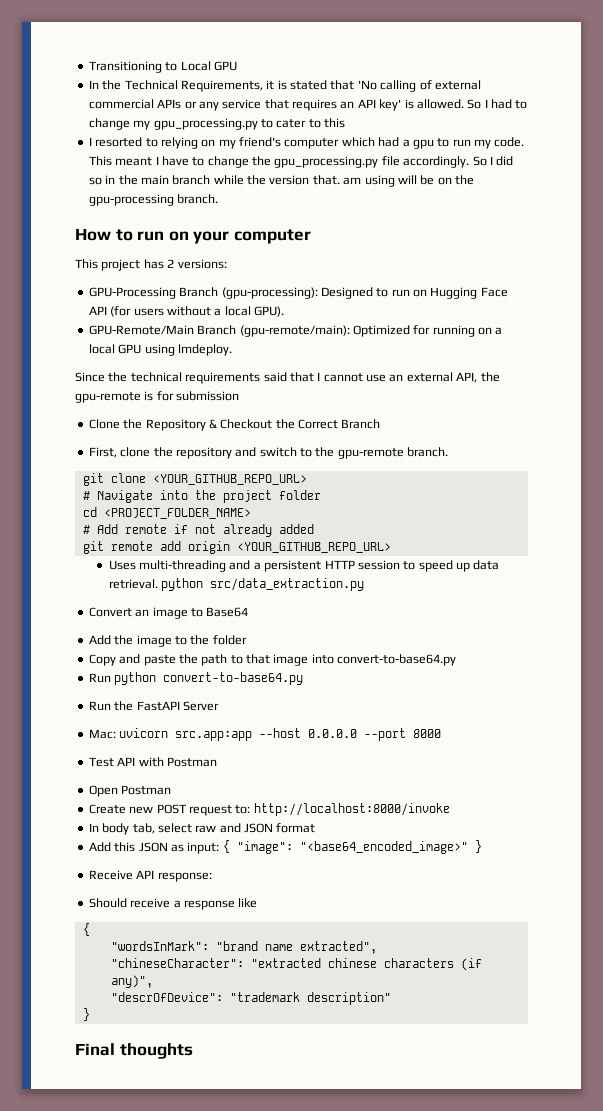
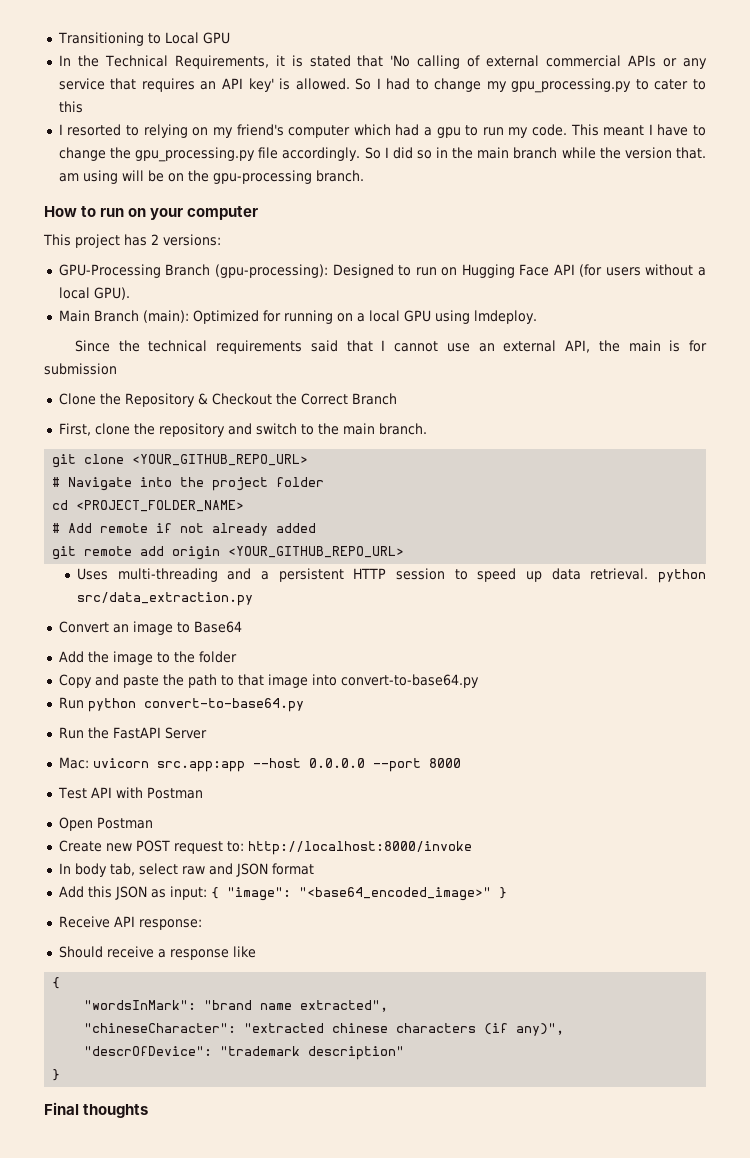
[88,325,350,337] GPU-Remote/Main Branch (gpu-remote/main): -> [58,310,189,323] Main Branch (main):
[75,392,141,403] gpu-remote -> [628,340,661,352] main
[337,448,404,459] gpu-remote -> [342,423,375,435] main

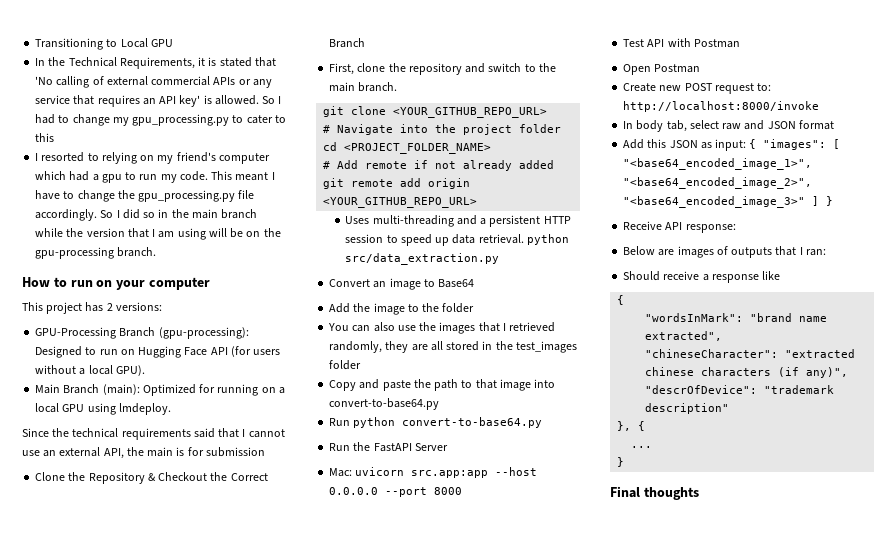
[675,147,706,159] that. -> [127,228,156,238] that I
(237, 657) none -> [328,322,556,334] [329,341,577,353] [329,360,362,370] // You can also use the images that I retrieved randomly, they are all stored in the test_images folder
[226,887,507,901] [58,916,202,930] "image": "<base64_encoded_image>" } // Receive API response: -> [763,139,841,150] [623,158,813,170] [623,177,813,189] [623,196,834,208] [623,221,736,233] [623,246,826,258] "images": [ "<base64_encoded_image_1>", "<base64_encoded_image_2>", "<base64_encoded_image_3>" ] } // Receive API response: // Below are images of outputs that I ran:
(405, 1053) none -> [617,421,646,431] [631,446,653,448] // }, { // ...

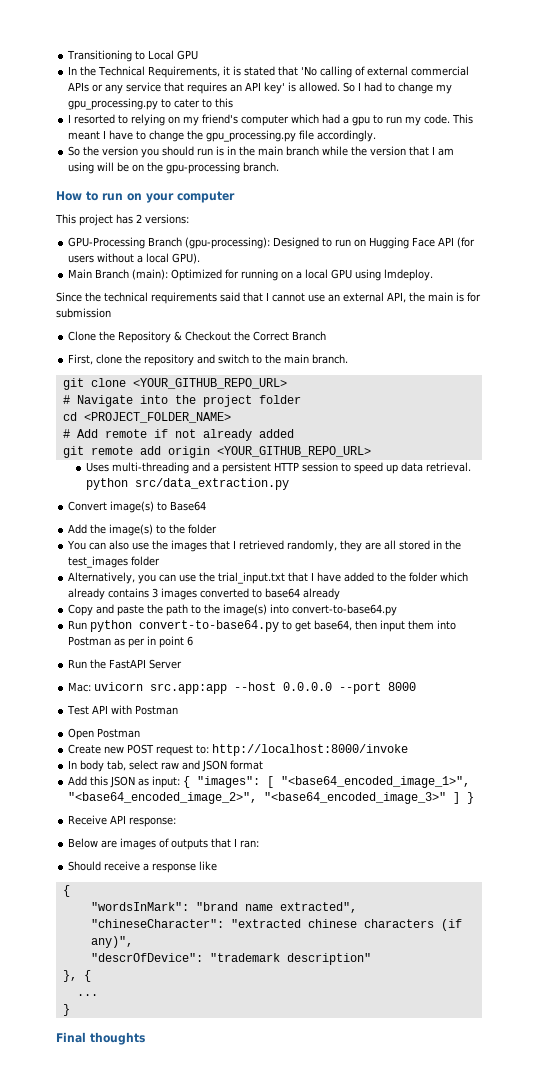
[100,209,156,219] So I did so -> [68,146,225,158] // So the version you should run is
[373,278,421,290] an image -> [110,501,155,513] image(s)
[373,303,405,315] image -> [109,524,154,536] image(s)
(362, 365) none -> [68,572,469,584] [68,588,341,600] // Alternatively, you can use the trial_input.txt that I have added to the folder which already contains 3 images converted to base64 already
[475,379,531,391] that image -> [204,604,268,616] the image(s)
(543, 422) none -> [282,620,457,632] [68,636,194,648] to get base64, then input them into Postman as per in point 6

